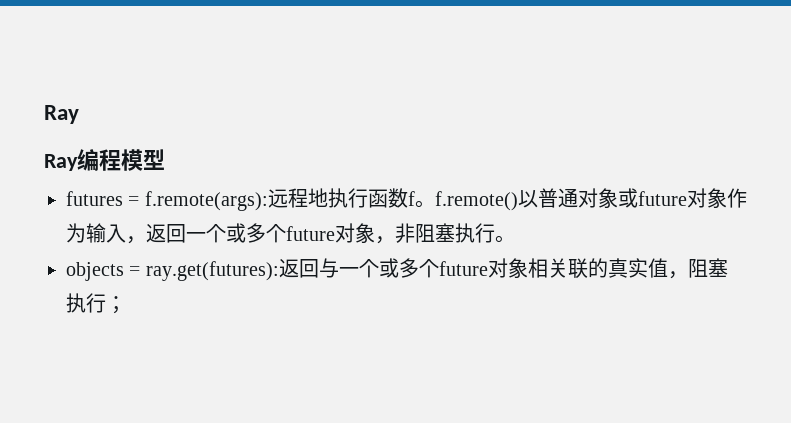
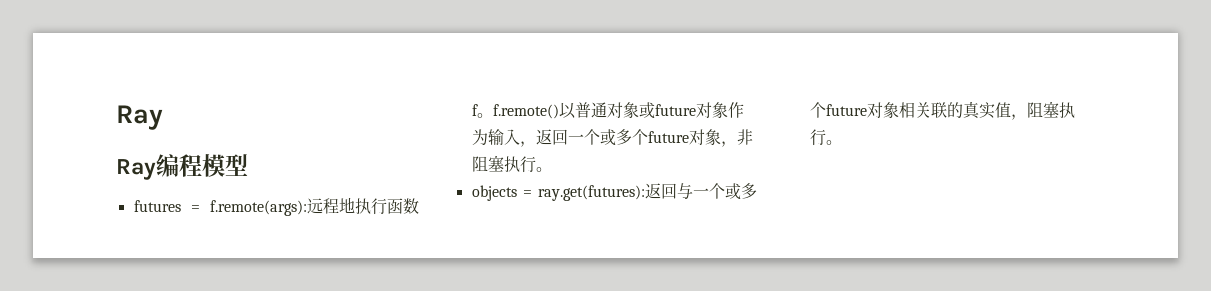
[106,296,126,314] ； -> [825,140,842,145] 。

